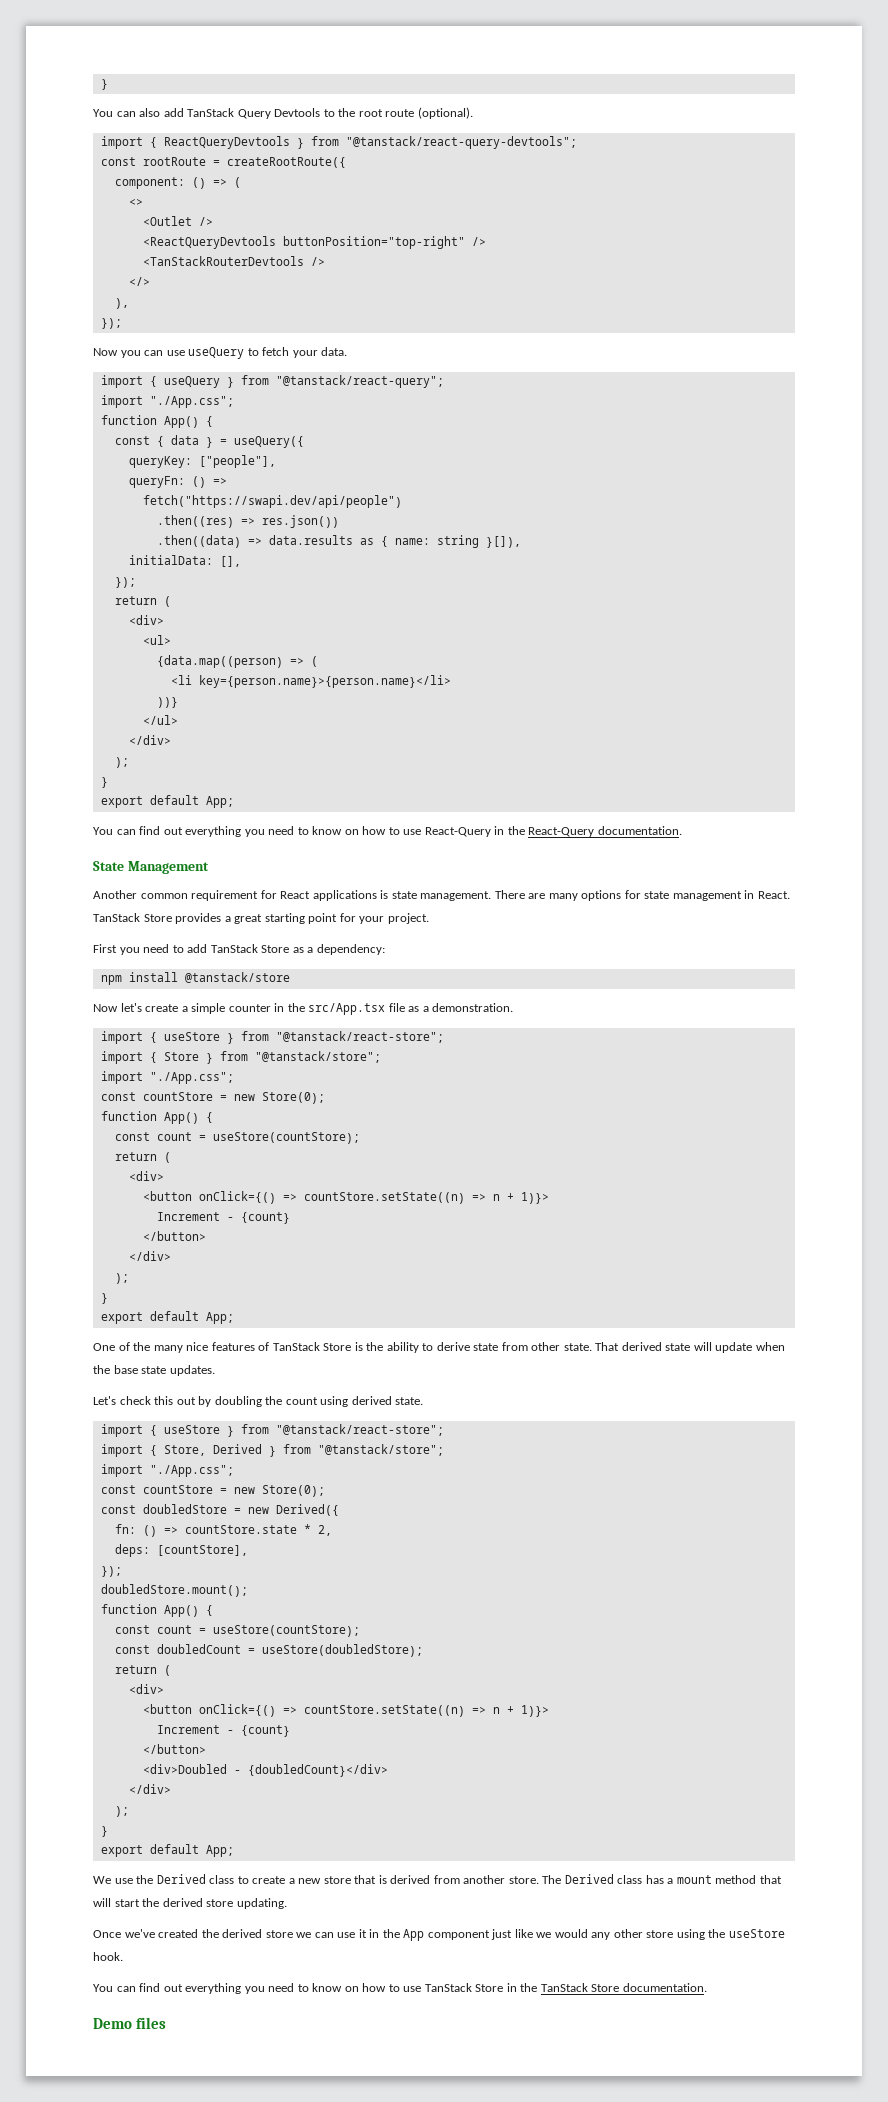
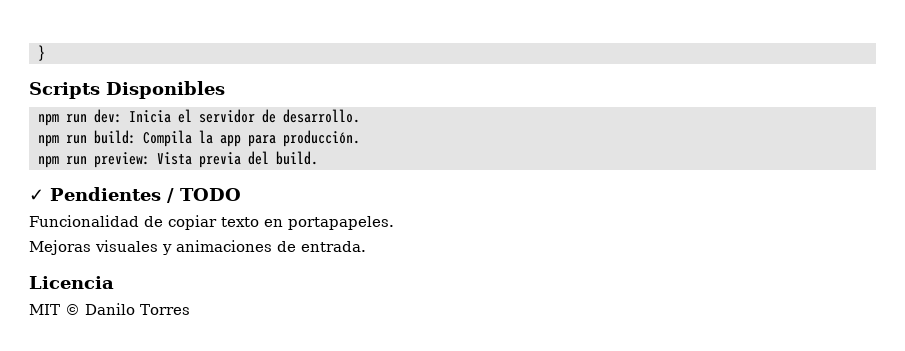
[100,79,108,90] [93,107,473,119] [100,136,577,149] [100,157,346,168] [114,177,241,189] [128,199,143,206] [142,216,213,226] [142,236,486,249] [142,256,325,266] [128,277,150,286] [114,298,129,309] [100,318,122,329] [93,347,348,359] [100,375,444,388] [100,395,234,408] [100,415,213,428] [114,435,304,448] [128,455,276,468] [128,476,227,488] [142,495,402,508] [156,515,339,528] [156,535,521,548] [128,555,241,567] [114,577,136,588] [114,596,171,607] [128,615,164,625] [142,635,171,645] [156,655,318,668] [170,675,451,688] [156,697,178,708] [142,715,178,725] [128,735,171,745] [114,757,129,768] [100,777,108,788] [100,795,234,808] [93,826,682,837] [93,861,209,874] [93,890,790,901] [93,913,429,924] [93,944,385,955] [100,972,290,985] [93,1003,514,1015] [100,1031,444,1044] [100,1051,381,1064] [100,1071,234,1084] [100,1092,325,1104] [100,1111,213,1124] [114,1132,360,1144] [114,1152,171,1163] [128,1171,164,1181] [142,1191,549,1204] [156,1212,290,1224] [142,1231,206,1241] [128,1251,171,1261] [114,1273,129,1284] [100,1293,108,1304] [100,1311,234,1324] [93,1342,785,1353] [93,1365,215,1376] [93,1396,424,1407] [100,1424,444,1437] [100,1444,444,1457] [100,1464,234,1477] [100,1485,325,1497] [100,1504,339,1516] [114,1524,332,1537] [114,1544,248,1557] [100,1566,122,1577] [100,1584,248,1597] [100,1604,213,1617] [114,1625,360,1637] [114,1644,423,1657] [114,1665,171,1676] [128,1684,164,1694] [142,1704,549,1717] [156,1725,290,1737] [142,1744,206,1754] [142,1764,388,1777] [128,1784,171,1794] [114,1806,129,1817] [100,1826,108,1837] [100,1844,234,1857] [93,1874,782,1884] [93,1898,287,1909] [93,1929,785,1941] [93,1952,123,1961] [93,1983,707,1994] [93,2017,166,2029] } // You can also add TanStack Query Devtools to the root route (optional). // import { ReactQueryDevtools } from "@tanstack/react-query-devtools"; // const rootRoute = createRootRoute({ // component: () => ( // <> // <Outlet /> // <ReactQueryDevtools buttonPosition="top-right" /> // <TanStackRouterDevtools /> // </> // ), // }); // Now you can use useQuery to fetch your data. // import { useQuery } from "@tanstack/react-query"; // import "./App.css"; // function App() { // const { data } = useQuery({ // queryKey: ["people"], // queryFn: () => // fetch("https://swapi.dev/api/people") // .then((res) => res.json()) // .then((data) => data.results as { name: string }[]), // initialData: [], // }); // return ( // <div> // <ul> // {data.map((person) => ( // <li key={person.name}>{person.name}</li> // ))} // </ul> // </div> // ); // } // export default App; // You can find out everything you need to know on how to use React-Query in the React-Query documentation. // State Management // Another common requirement for React applications is state management. There are many options for state management in React. TanStack Store provides a great starting point for your project. // First you need to add TanStack Store as a dependency: // npm install @tanstack/store // Now let's create a simple counter in the src/App.tsx file as a demonstration. // import { useStore } from "@tanstack/react-store"; // import { Store } from "@tanstack/store"; // import "./App.css"; // const countStore = new Store(0); // function App() { // const count = useStore(countStore); // return ( // <div> // <button onClick={() => countStore.setState((n) => n + 1)}> // Increment - {count} // </button> // </div> // ); // } // export default App; // One of the many nice features of TanStack Store is the ability to derive state from other state. That derived state will update when the base state updates. // Let's check this out by doubling the count using derived state. // import { useStore } from "@tanstack/react-store"; // import { Store, Derived } from "@tanstack/store"; // import "./App.css"; // const countStore = new Store(0); // const doubledStore = new Derived({ // fn: () => countStore.state * 2, // deps: [countStore], // }); // doubledStore.mount(); // function App() { // const count = useStore(countStore); // const doubledCount = useStore(doubledStore); // return ( // <div> // <button onClick={() => countStore.setState((n) => n + 1)}> // Increment - {count} // </button> // <div>Doubled - {doubledCount}</div> // </div> // ); // } // export default App; // We use the Derived class to create a new store that is derived from another store. The Derived class has a mount method that will start the derived store updating. // Once we've created the derived store we can use it in the App component just like we would any other store using the useStore hook. // You can find out everything you need to know on how to use TanStack Store in the TanStack Store documentation. // Demo files -> [38,45,45,61] [29,81,225,99] [38,109,360,126] [38,130,360,147] [38,151,318,168] [29,187,241,203] [29,215,394,230] [29,240,366,255] [29,276,114,289] [29,303,190,315] } // Scripts Disponibles // npm run dev: Inicia el servidor de desarrollo. // npm run build: Compila la app para producción. // npm run preview: Vista previa del build. // ✓ Pendientes / TODO // Funcionalidad de copiar texto en portapapeles. // Mejoras visuales y animaciones de entrada. // Licencia // MIT © Danilo Torres

